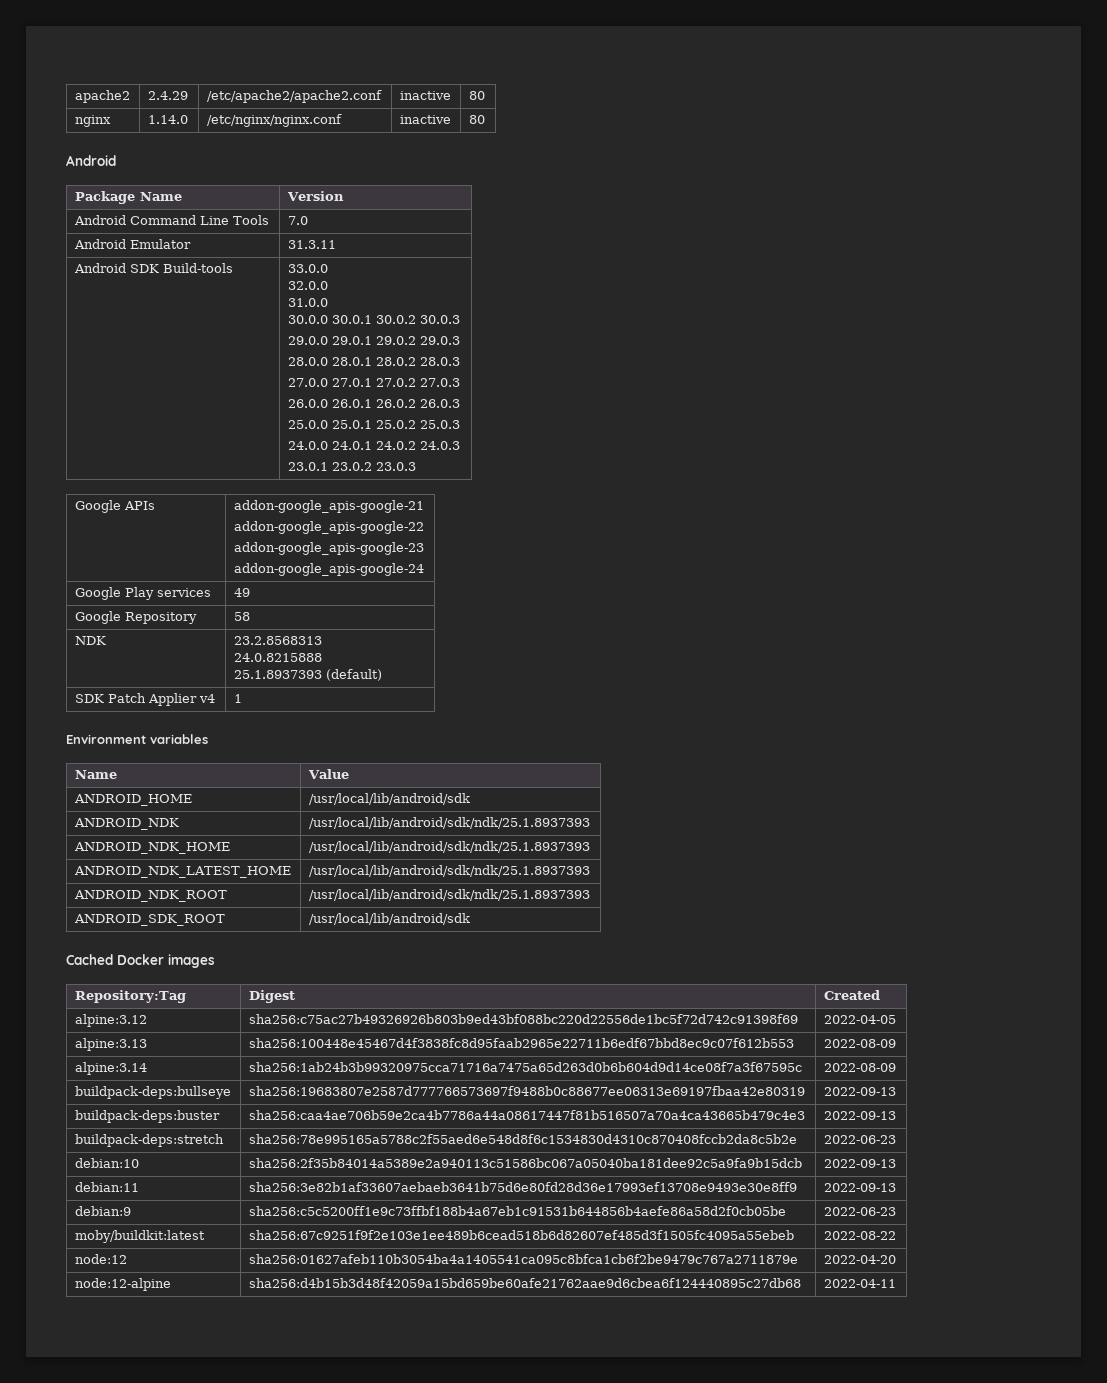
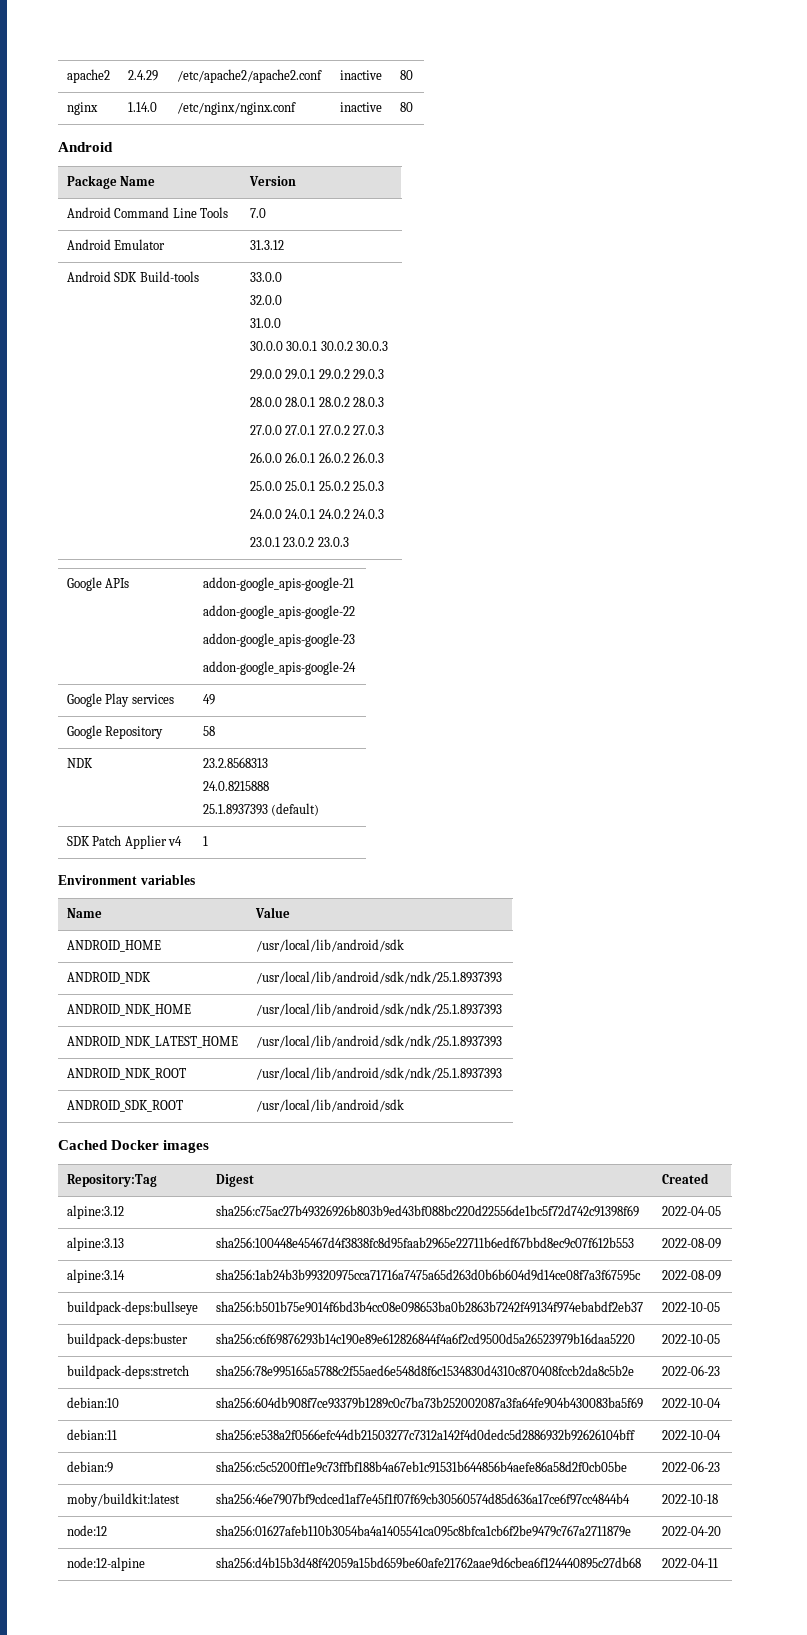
[287,240,336,249] 31.3.11 -> [249,240,284,250] 31.3.12
[248,1086,805,1096] [823,1087,896,1096] sha256:19683807e2587d777766573697f9488b0c88677ee06313e69197fbaa42e80319 | 2022-09-13 -> [215,1301,643,1313] [661,1302,720,1312] sha256:b501b75e9014f6bd3b4cc08e098653ba0b2863b7242f49134f974ebabdf2eb37 | 2022-10-05
[248,1110,805,1120] [823,1111,896,1120] sha256:caa4ae706b59e2ca4b7786a44a08617447f81b516507a70a4ca43665b479c4e3 | 2022-09-13 -> [215,1333,635,1345] [661,1334,720,1344] sha256:c6f69876293b14c190e89e612826844f4a6f2cd9500d5a26523979b16daa5220 | 2022-10-05
[248,1158,802,1168] [823,1159,896,1168] sha256:2f35b84014a5389e2a940113c51586bc067a05040ba181dee92c5a9fa9b15dcb | 2022-09-13 -> [215,1397,643,1409] [661,1398,721,1408] sha256:604db908f7ce93379b1289c0c7ba73b252002087a3fa64fe904b430083ba5f69 | 2022-10-04
[248,1182,797,1192] [823,1183,896,1192] sha256:3e82b1af33607aebaeb3641b75d6e80fd28d36e17993ef13708e9493e30e8ff9 | 2022-09-13 -> [215,1429,635,1441] [661,1430,721,1440] sha256:e538a2f0566efc44db21503277c7312a142f4d0dedc5d2886932b92626104bff | 2022-10-04
[248,1230,794,1240] [823,1231,896,1240] sha256:67c9251f9f2e103e1ee489b6cead518b6d82607ef485d3f1505fc4095a55ebeb | 2022-08-22 -> [215,1493,630,1505] [661,1494,718,1504] sha256:46e7907bf9cdced1af7e45f1f07f69cb30560574d85d636a17ce6f97cc4844b4 | 2022-10-18

